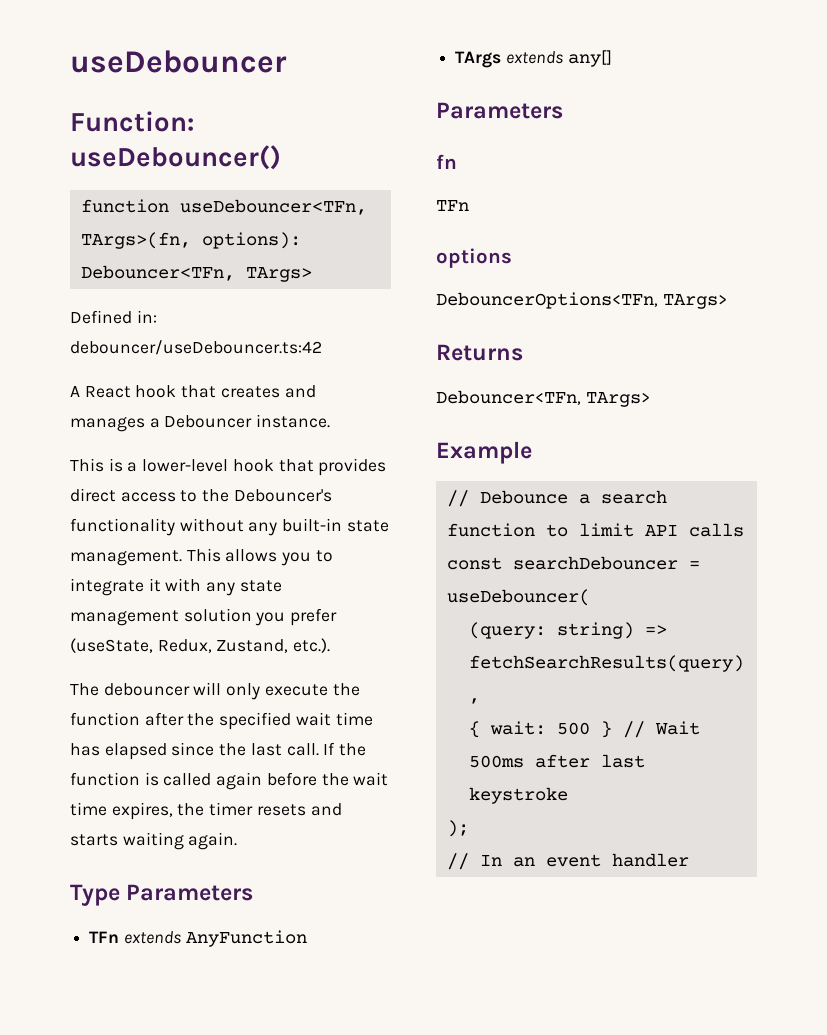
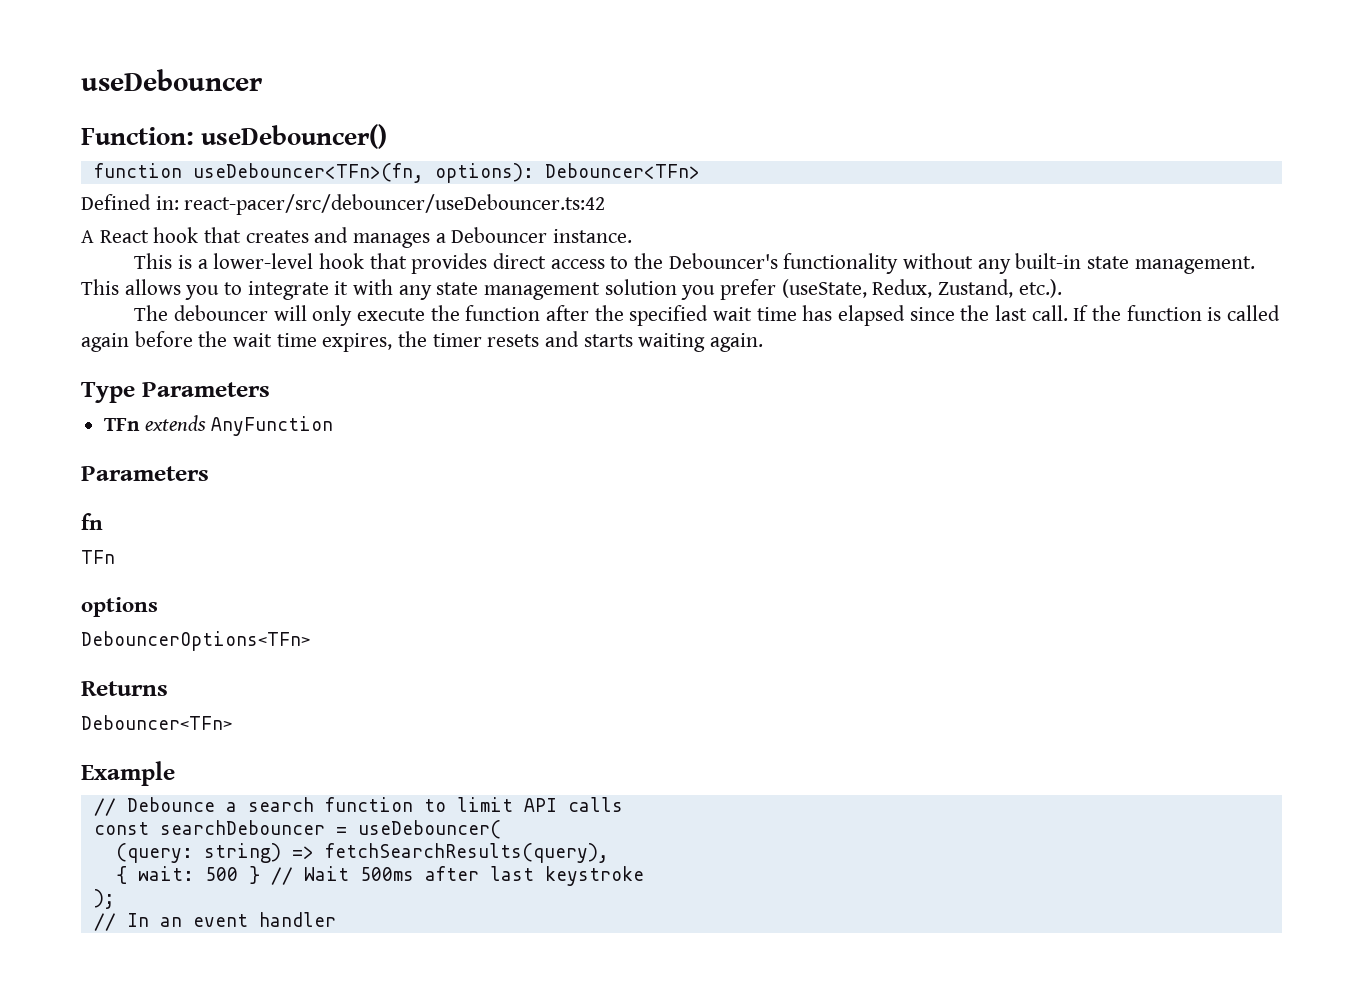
[179,199,367,215] [80,232,301,249] [80,265,312,282] useDebouncer<TFn, TArgs>(fn, options): Debouncer<TFn, TArgs> -> [192,163,700,183] useDebouncer<TFn>(fn, options): Debouncer<TFn>
[70,340,322,355] debouncer/useDebouncer.ts:42 -> [184,194,606,215] react-pacer/src/debouncer/useDebouncer.ts:42
[455,50,612,68] // TArgs extends any[] -> (334, 426) none
[436,292,727,309] DebouncerOptions<TFn, TArgs> -> [81,631,310,651] DebouncerOptions<TFn>
[436,390,650,407] Debouncer<TFn, TArgs> -> [81,715,232,730] Debouncer<TFn>

